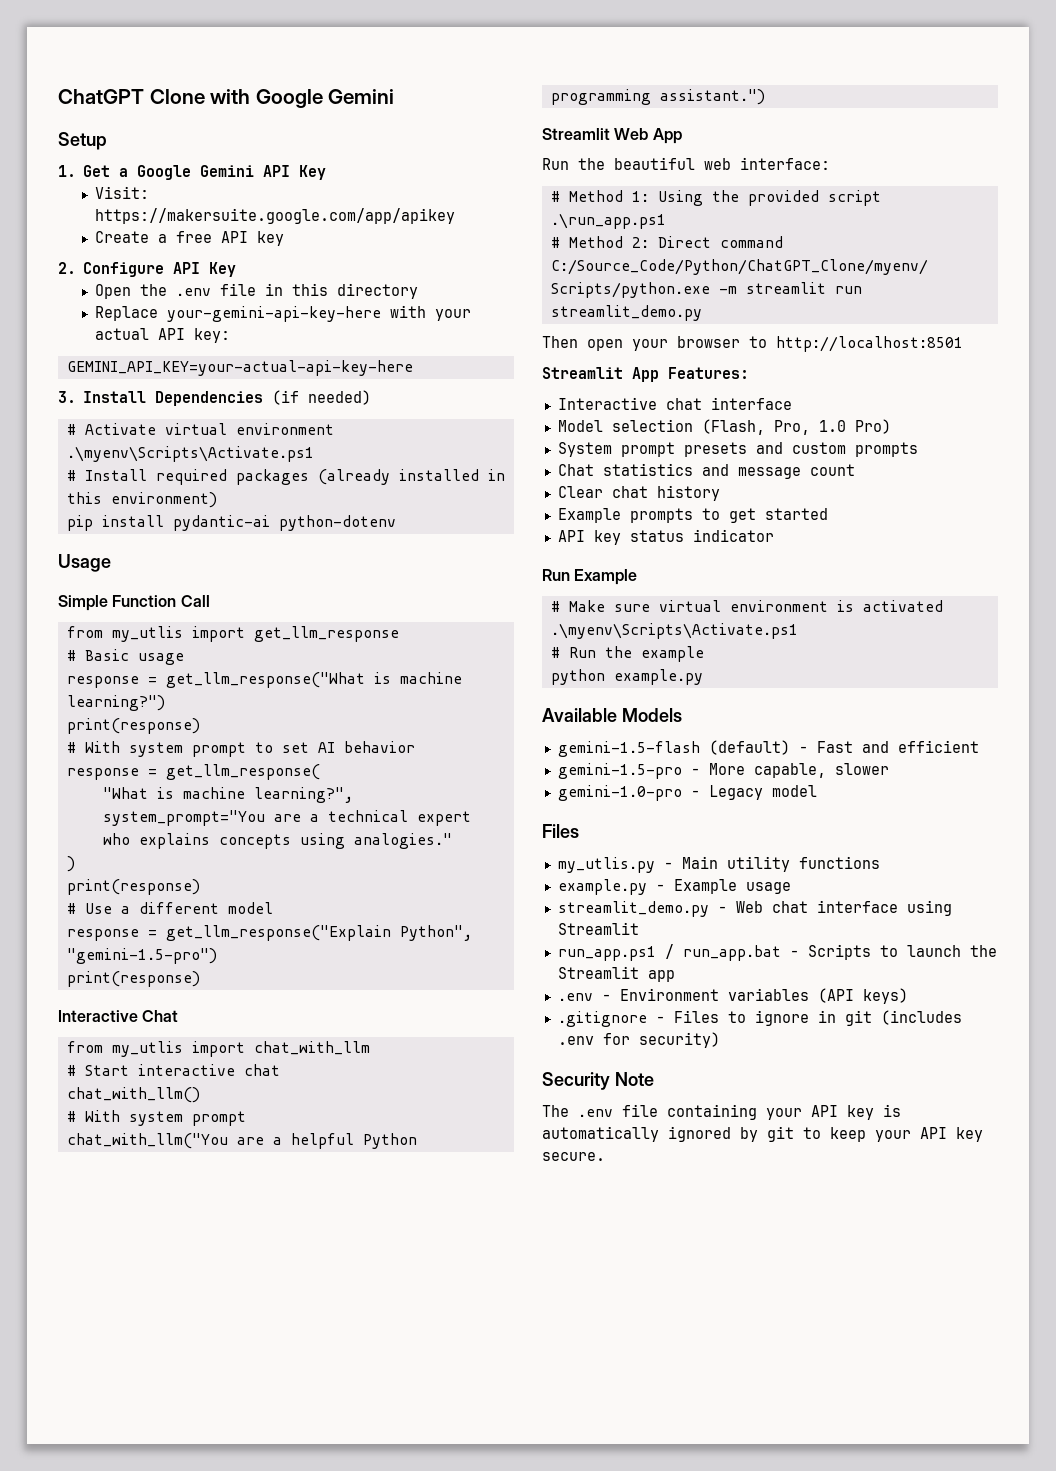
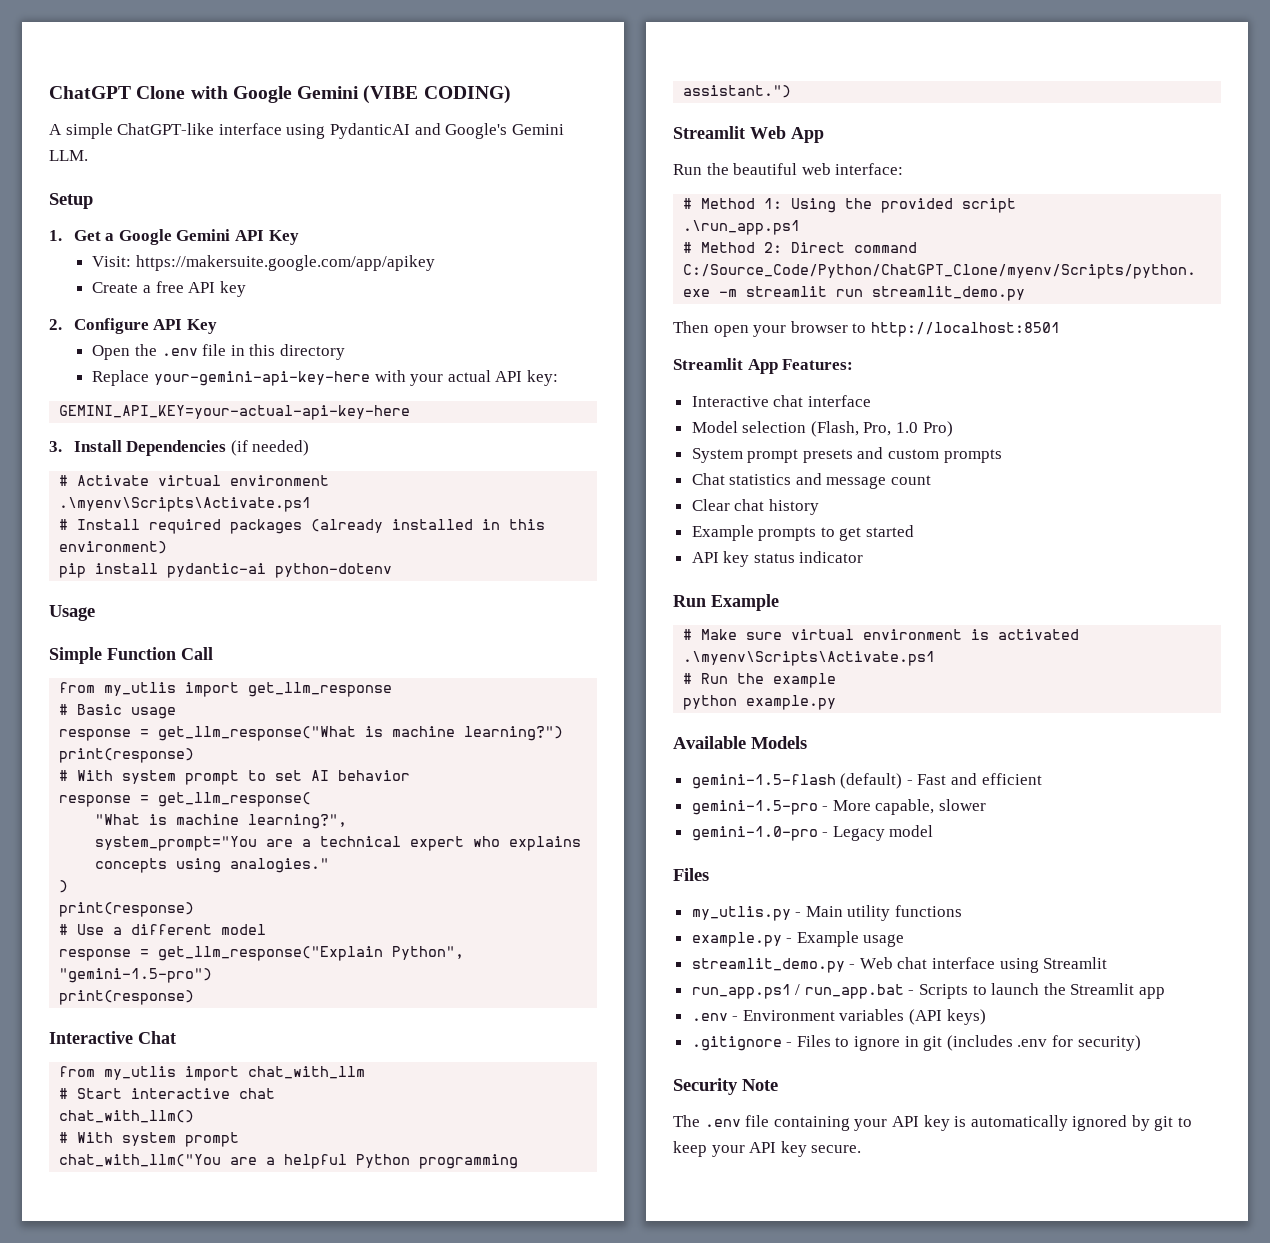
(395, 96) none -> [363,85,511,104] [49,123,564,139] [49,150,88,161] (VIBE CODING) // A simple ChatGPT-like interface using PydanticAI and Google's Gemini LLM.

